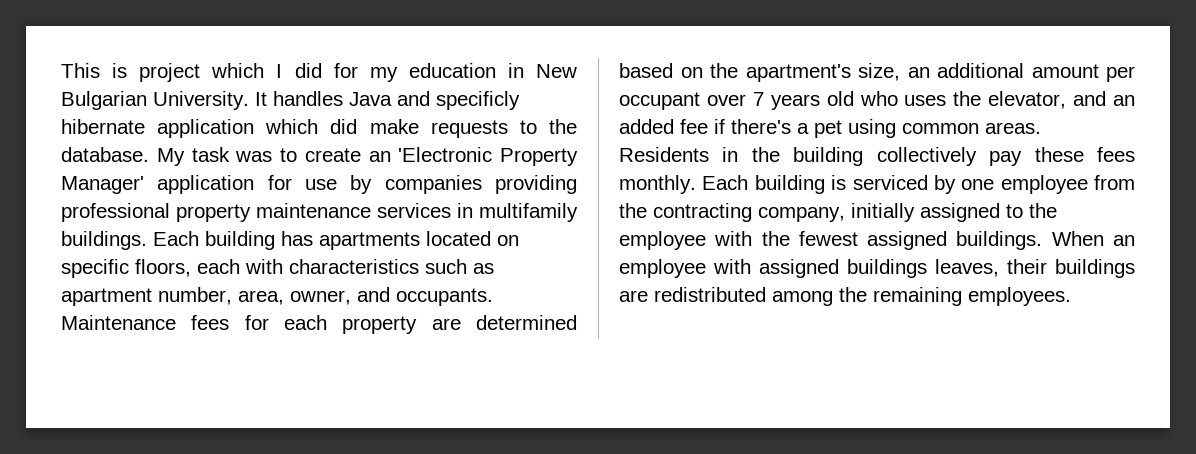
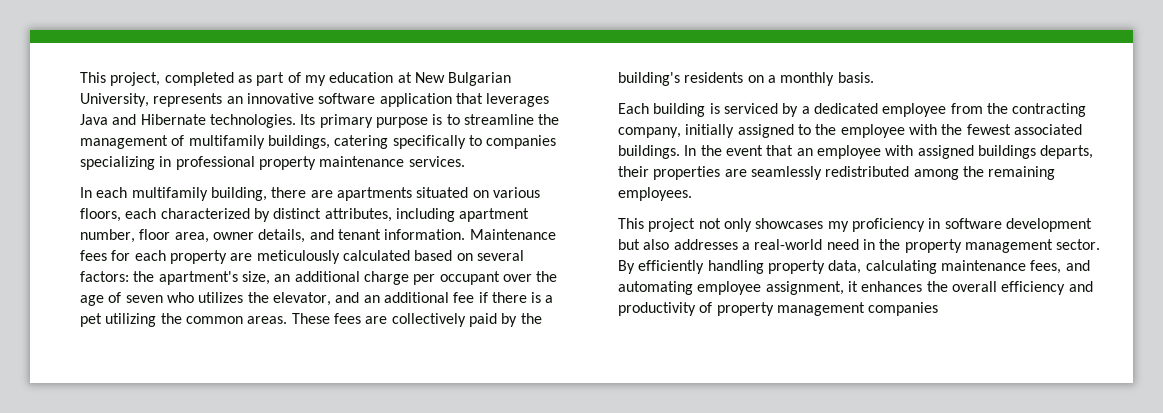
[61,63,358,82] This is project which I did for -> [80,72,301,86] This project, completed as part of
[507,63,524,78] in -> [397,72,412,83] at
[153,91,520,110] [61,119,578,138] [61,147,578,166] [61,175,577,194] [61,203,578,222] [61,231,519,250] [61,259,494,278] [61,287,493,306] University. It handles Java and specificly hibernate application which did make requests to the database. My task was to create an 'Electronic Property Manager' application for use by companies providing professional property maintenance services in multifamily buildings. Each building has apartments located on specific floors, each with characteristics such as apartment number, area, owner, and occupants. -> [80,93,550,107] [80,114,560,128] [80,135,557,149] [80,156,465,170] [80,187,540,201] [80,208,530,222] [80,229,466,243] University, represents an innovative software application that leverages Java and Hibernate technologies. Its primary purpose is to streamline the management of multifamily buildings, catering specifically to companies specializing in professional property maintenance services. // In each multifamily building, there are apartments situated on various floors, each characterized by distinct attributes, including apartment number, floor area, owner details, and tenant information.
[475,315,577,330] [619,63,703,78] determined based on -> [256,250,524,264] [80,271,129,282] meticulously calculated based on several factors:
[1031,64,1099,78] amount -> [363,271,409,285] charge
[752,91,947,110] 7 years old who uses -> [536,271,558,282] [80,292,244,306] the age of seven who utilizes
[619,119,674,134] added -> [383,292,449,303] additional
[731,119,1041,138] [619,147,1135,166] [619,175,696,194] there's a pet using common areas. Residents in the building collectively pay these fees monthly. -> [491,292,554,303] [80,313,542,327] [618,72,874,86] there is a pet utilizing the common areas. These fees are collectively paid by the building's residents on a monthly basis. //
[961,179,995,190] one -> [801,103,878,114] a dedicated
[867,231,1104,250] assigned buildings. When -> [1013,124,1082,135] [618,145,794,159] associated buildings. In the event that
[935,259,1135,278] [619,290,648,302] leaves, their buildings are -> [1040,145,1094,159] [618,166,822,180] departs, their properties are seamlessly
(1071, 296) none -> [618,218,1092,232] [618,239,1101,253] [618,260,1090,274] [618,281,1093,295] [618,302,939,316] // This project not only showcases my proficiency in software development but also addresses a real-world need in the property management sector. By efficiently handling property data, calculating maintenance fees, and automating employee assignment, it enhances the overall efficiency and productivity of property management companies

